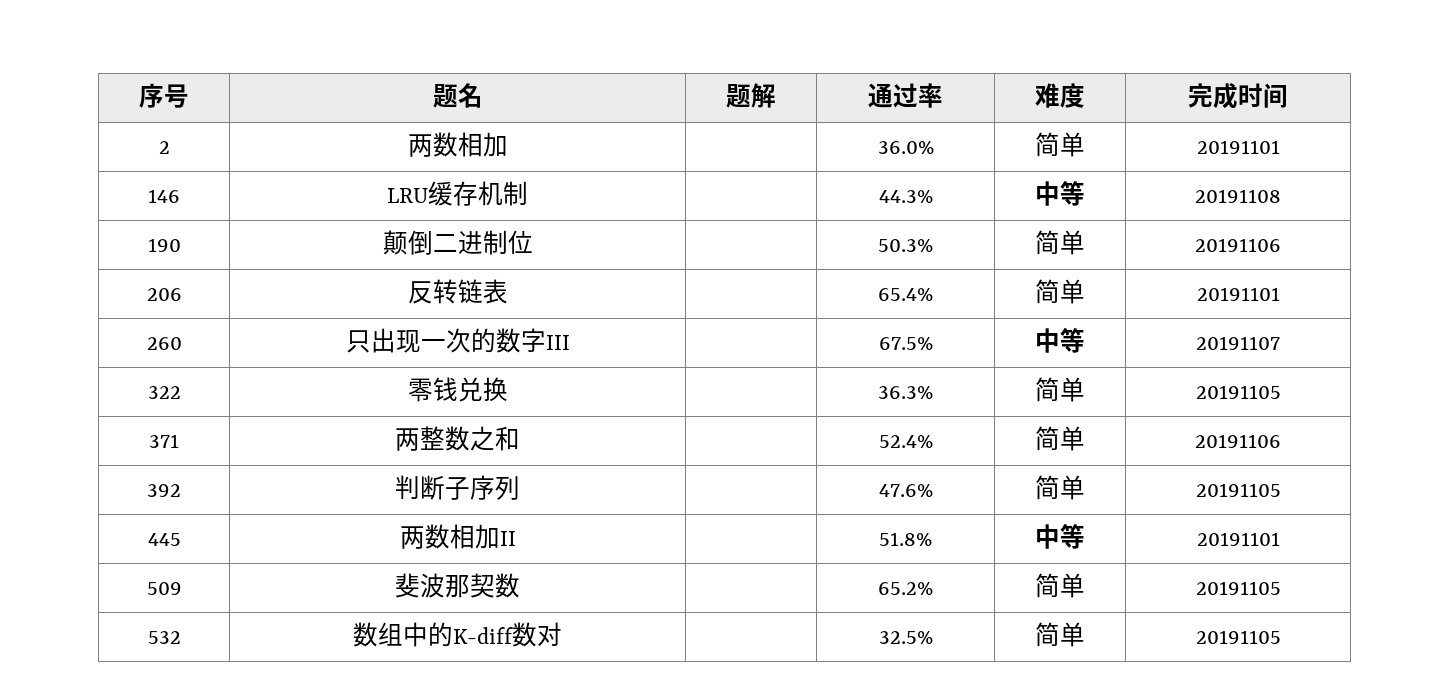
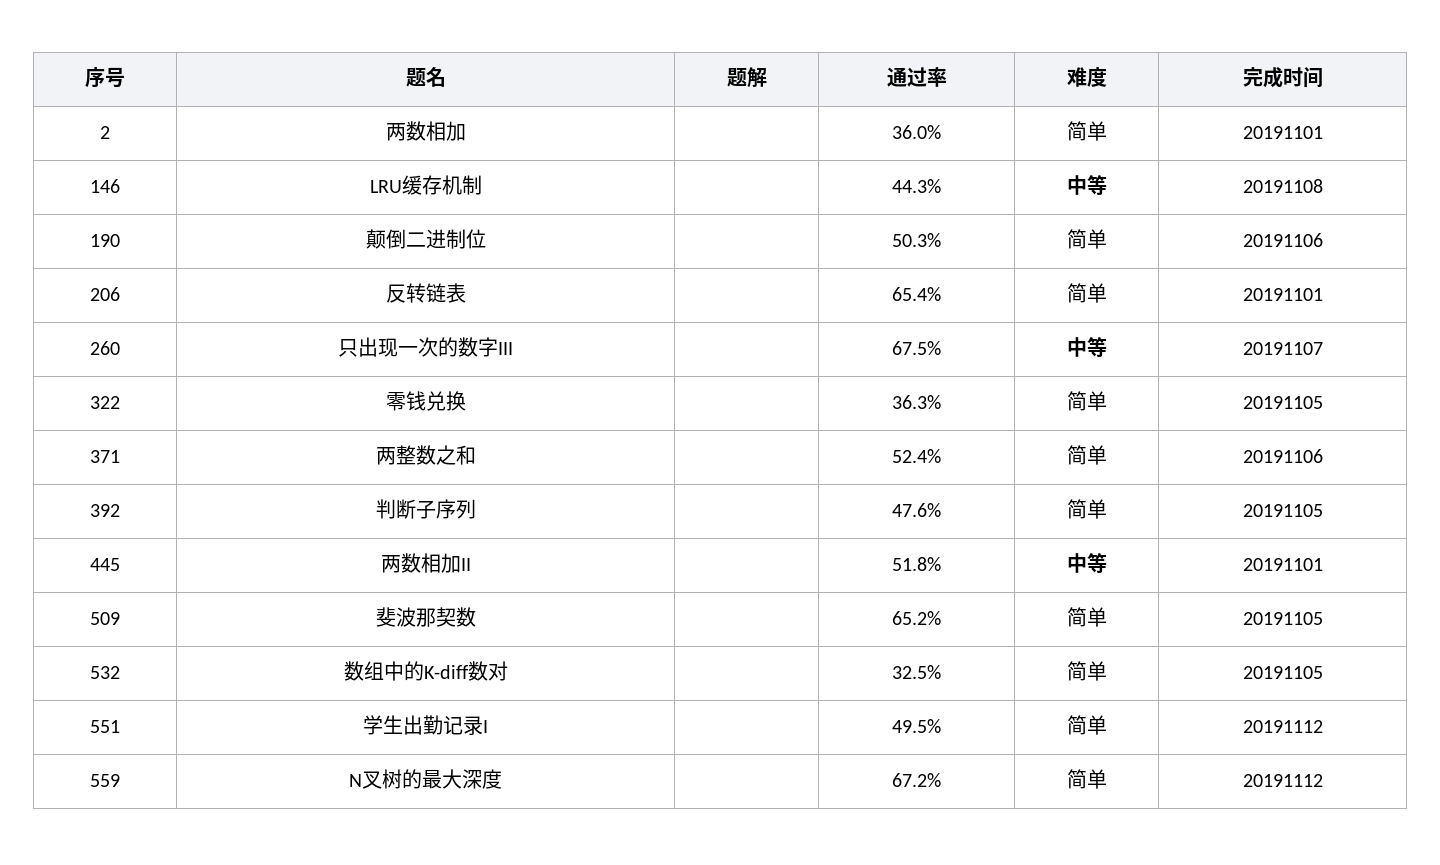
(1281, 637) none -> [90,720,120,733] [363,715,488,735] [892,719,941,733] [1066,715,1107,735] [1242,720,1323,733] [90,774,120,787] [349,769,502,789] [892,773,941,787] [1066,769,1107,789] [1242,774,1323,787] // 551 | 学生出勤记录I | | 49.5% | 简单 | 20191112 // 559 | N叉树的最大深度 | | 67.2% | 简单 | 20191112

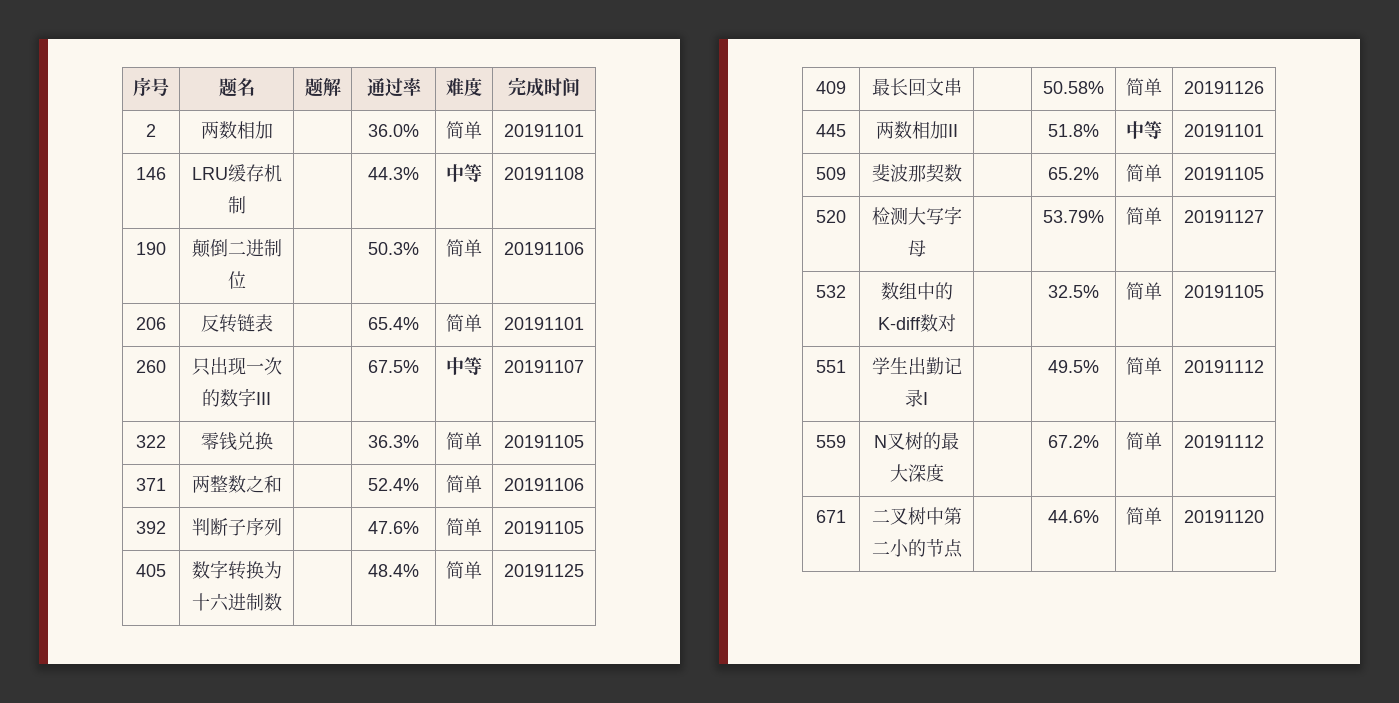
(1323, 510) none -> [136,564,166,577] [191,560,282,580] [191,593,282,611] [368,564,419,577] [446,561,482,579] [504,564,584,577] [816,81,846,94] [871,78,962,96] [1043,81,1104,94] [1126,78,1162,96] [1184,81,1264,94] // 405 | 数字转换为十六进制数 | | 48.4% | 简单 | 20191125 // 409 | 最长回文串 | | 50.58% | 简单 | 20191126
(1323, 618) none -> [816,210,846,223] [871,206,962,225] [907,240,926,257] [1043,210,1104,223] [1126,207,1162,225] [1184,210,1264,223] // 520 | 检测大写字母 | | 53.79% | 简单 | 20191127
(1323, 780) none -> [816,510,846,523] [871,507,962,525] [871,539,963,558] [1048,510,1099,523] [1126,507,1162,525] [1184,510,1264,523] // 671 | 二叉树中第二小的节点 | | 44.6% | 简单 | 20191120

